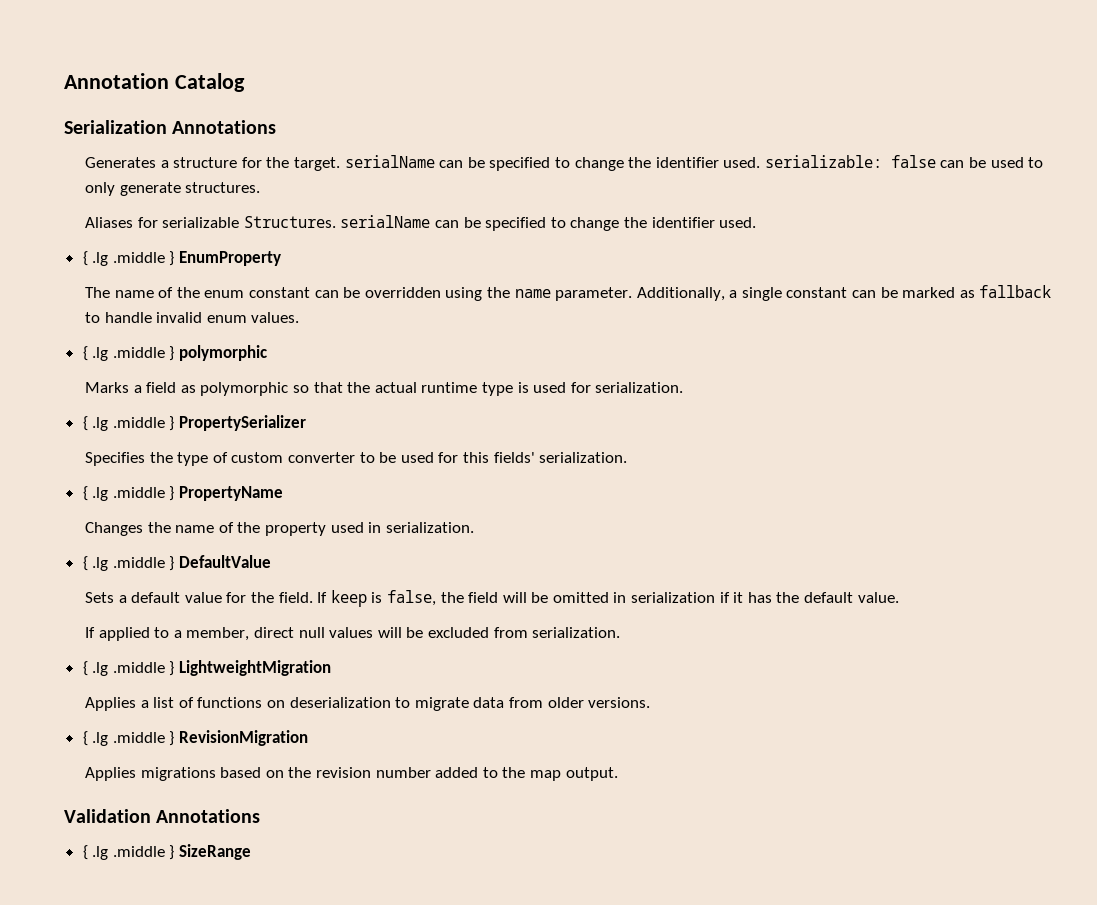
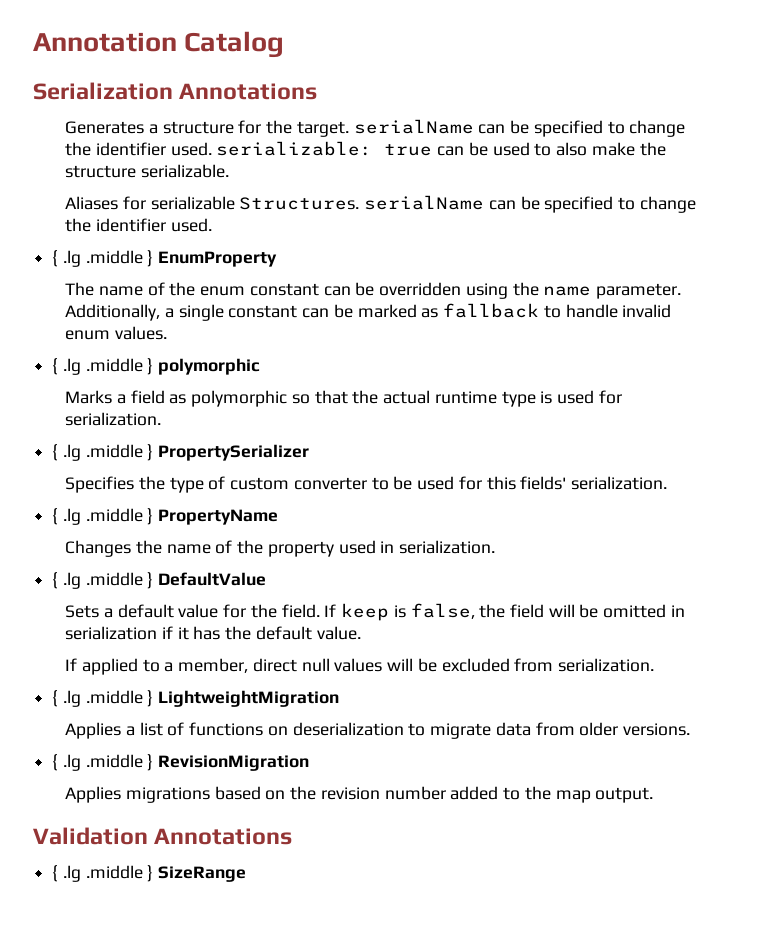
[890,155,936,168] false -> [384,144,433,156] true
[85,182,261,196] only generate structures. -> [556,142,666,156] [65,164,230,178] also make the structure serializable.

